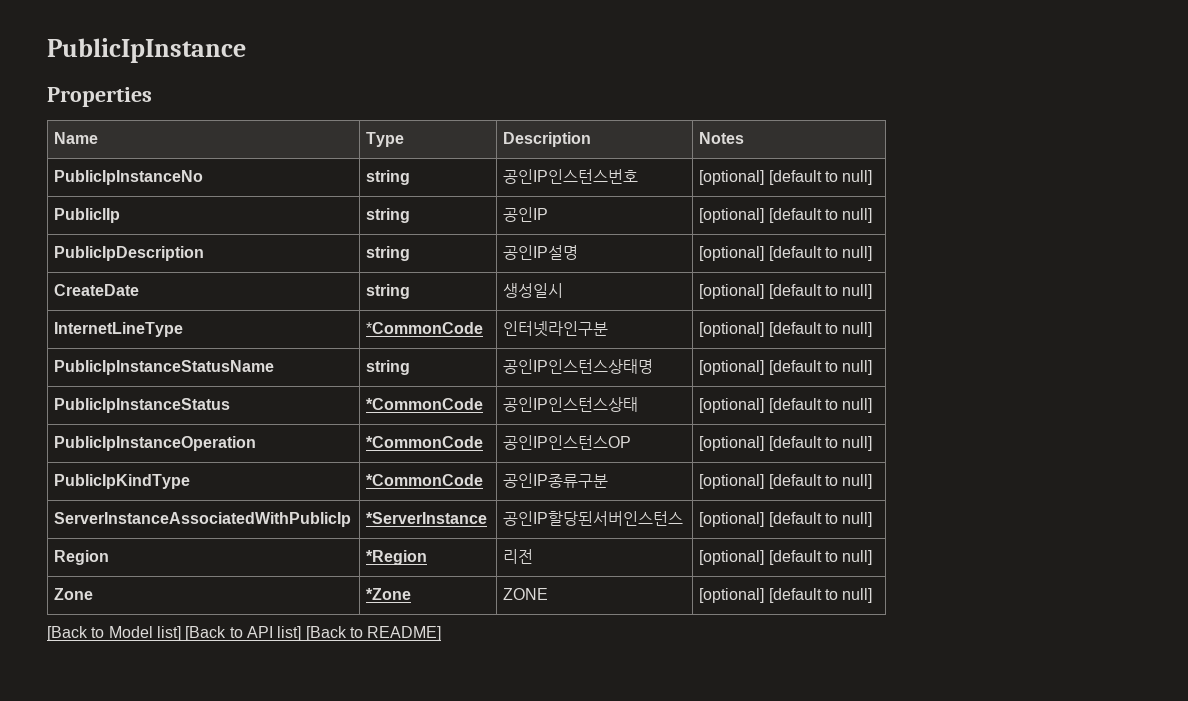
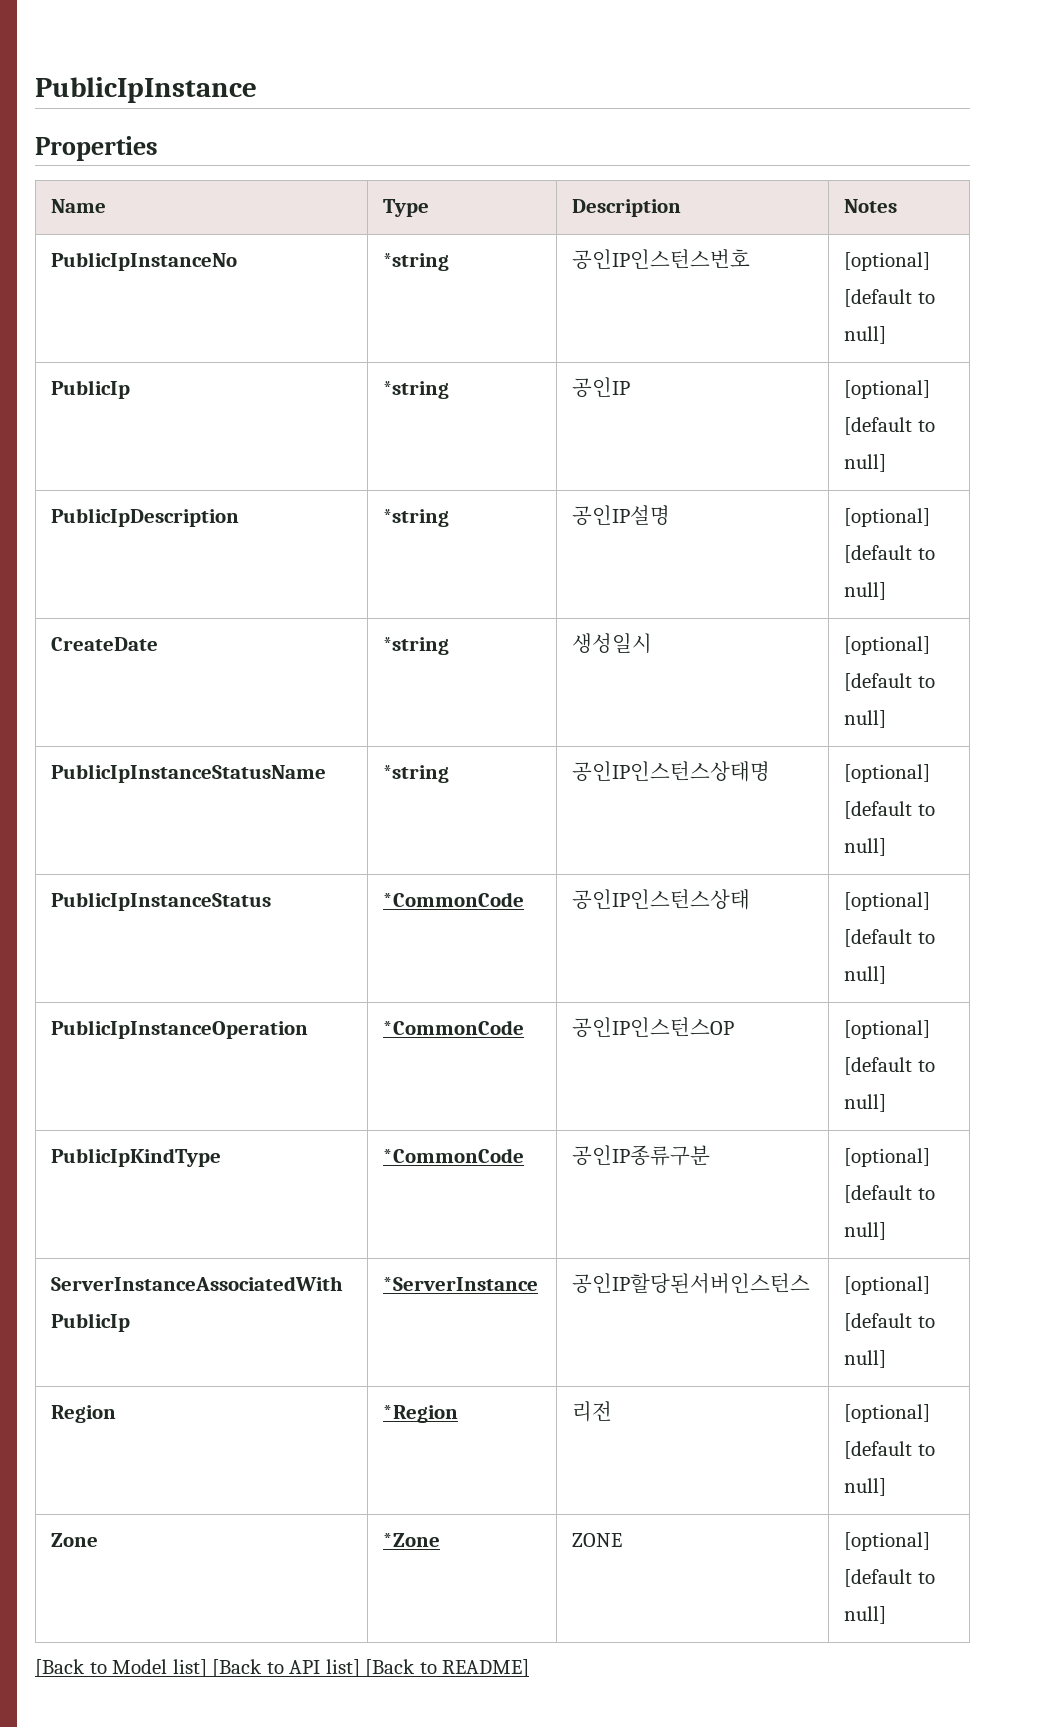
[366,170,411,185] string -> [383,253,450,271] *string
[54,208,121,223] [366,208,411,223] PubliclIp | string -> [51,380,131,399] [383,381,450,399] PublicIp | *string
[366,246,411,261] string -> [383,509,450,527] *string
[366,284,411,299] string -> [383,637,450,655] *string
[54,322,184,337] [366,322,484,334] [503,321,609,337] [699,322,873,337] // InternetLineType | *CommonCode | 인터넷라인구분 | [optional] [default to null] -> (887, 719) none
[366,360,411,375] string -> [383,765,450,783] *string

